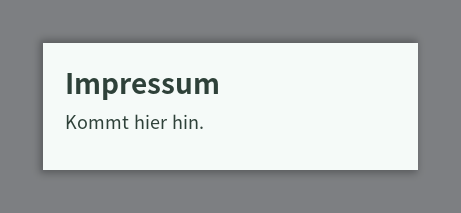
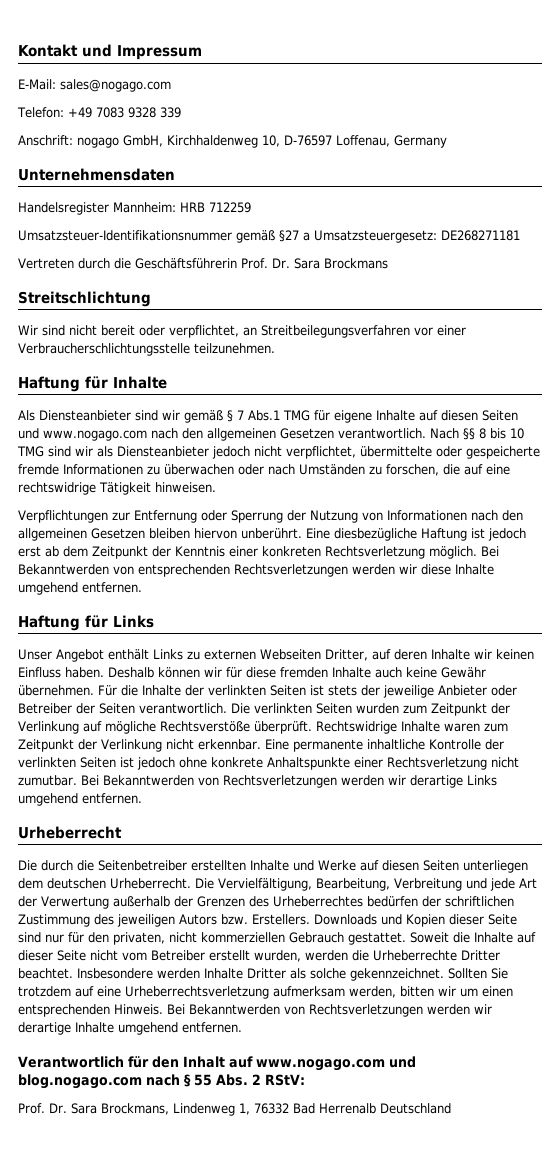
(65, 86) none -> [18,44,112,57] Kontakt und
[65,114,204,129] Kommt hier hin. -> [18,79,171,92] [17,107,181,118] [18,135,447,148] [18,168,175,181] [18,202,251,215] [18,230,520,243] [18,258,388,269] [18,291,151,307] [18,325,466,338] [18,343,275,356] [18,376,167,392] [18,410,518,423] [18,428,524,441] [17,446,540,459] [18,464,510,476] [18,482,216,495] [18,510,523,523] [18,528,526,541] [18,546,499,559] [18,564,494,577] [18,582,142,595] [18,615,154,631] [18,649,534,662] [18,667,486,678] [18,685,517,698] [18,703,510,716] [18,721,508,734] [18,739,504,752] [18,757,519,770] [18,775,497,788] [18,793,142,806] [18,826,122,839] [18,860,528,873] [18,878,537,891] [18,896,514,909] [18,914,517,927] [18,932,536,945] [18,950,500,962] [18,968,508,981] [18,986,513,999] [18,1004,492,1017] [18,1022,242,1035] [18,1056,416,1071] [18,1074,305,1089] [18,1103,451,1116] E-Mail: sales@nogago.com // Telefon: +49 7083 9328 339 // Anschrift: nogago GmbH, Kirchhaldenweg 10, D-76597 Loffenau, Germany // Unternehmensdaten // Handelsregister Mannheim: HRB 712259 // Umsatzsteuer-Identifikationsnummer gemäß §27 a Umsatzsteuergesetz: DE268271181 // Vertreten durch die Geschäftsführerin Prof. Dr. Sara Brockmans // Streitschlichtung // Wir sind nicht bereit oder verpflichtet, an Streitbeilegungsverfahren vor einer Verbraucherschlichtungsstelle teilzunehmen. // Haftung für Inhalte // Als Diensteanbieter sind wir gemäß § 7 Abs.1 TMG für eigene Inhalte auf diesen Seiten und www.nogago.com nach den allgemeinen Gesetzen verantwortlich. Nach §§ 8 bis 10 TMG sind wir als Diensteanbieter jedoch nicht verpflichtet, übermittelte oder gespeicherte fremde Informationen zu überwachen oder nach Umständen zu forschen, die auf eine rechtswidrige Tätigkeit hinweisen. // Verpflichtungen zur Entfernung oder Sperrung der Nutzung von Informationen nach den allgemeinen Gesetzen bleiben hiervon unberührt. Eine diesbezügliche Haftung ist jedoch erst ab dem Zeitpunkt der Kenntnis einer konkreten Rechtsverletzung möglich. Bei Bekanntwerden von entsprechenden Rechtsverletzungen werden wir diese Inhalte umgehend entfernen. // Haftung für Links // Unser Angebot enthält Links zu externen Webseiten Dritter, auf deren Inhalte wir keinen Einfluss haben. Deshalb können wir für diese fremden Inhalte auch keine Gewähr übernehmen. Für die Inhalte der verlinkten Seiten ist stets der jeweilige Anbieter oder Betreiber der Seiten verantwortlich. Die verlinkten Seiten wurden zum Zeitpunkt der Verlinkung auf mögliche Rechtsverstöße überprüft. Rechtswidrige Inhalte waren zum Zeitpunkt der Verlinkung nicht erkennbar. Eine permanente inhaltliche Kontrolle der verlinkten Seiten ist jedoch ohne konkrete Anhaltspunkte einer Rechtsverletzung nicht zumutbar. Bei Bekanntwerden von Rechtsverletzungen werden wir derartige Links umgehend entfernen. // Urheberrecht // Die durch die Seitenbetreiber erstellten Inhalte und Werke auf diesen Seiten unterliegen dem deutschen Urheberrecht. Die Vervielfältigung, Bearbeitung, Verbreitung und jede Art der Verwertung außerhalb der Grenzen des Urheberrechtes bedürfen der schriftlichen Zustimmung des jeweiligen Autors bzw. Erstellers. Downloads und Kopien dieser Seite sind nur für den privaten, nicht kommerziellen Gebrauch gestattet. Soweit die Inhalte auf dieser Seite nicht vom Betreiber erstellt wurden, werden die Urheberrechte Dritter beachtet. Insbesondere werden Inhalte Dritter als solche gekennzeichnet. Sollten Sie trotzdem auf eine Urheberrechtsverletzung aufmerksam werden, bitten wir um einen entsprechenden Hinweis. Bei Bekanntwerden von Rechtsverletzungen werden wir derartige Inhalte umgehend entfernen. // Verantwortlich für den Inhalt auf www.nogago.com und blog.nogago.com nach § 55 Abs. 2 RStV: // Prof. Dr. Sara Brockmans, Lindenweg 1, 76332 Bad Herrenalb Deutschland

